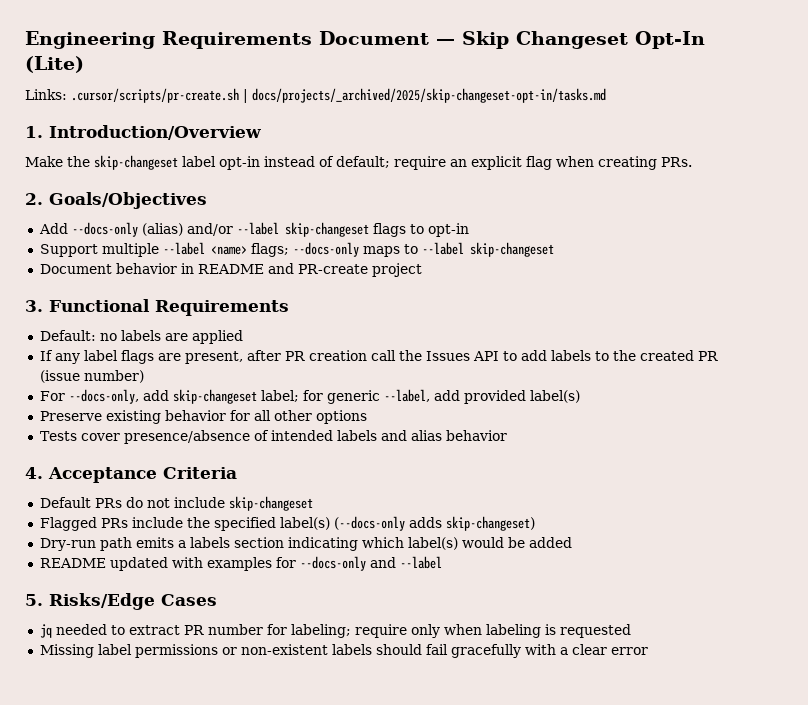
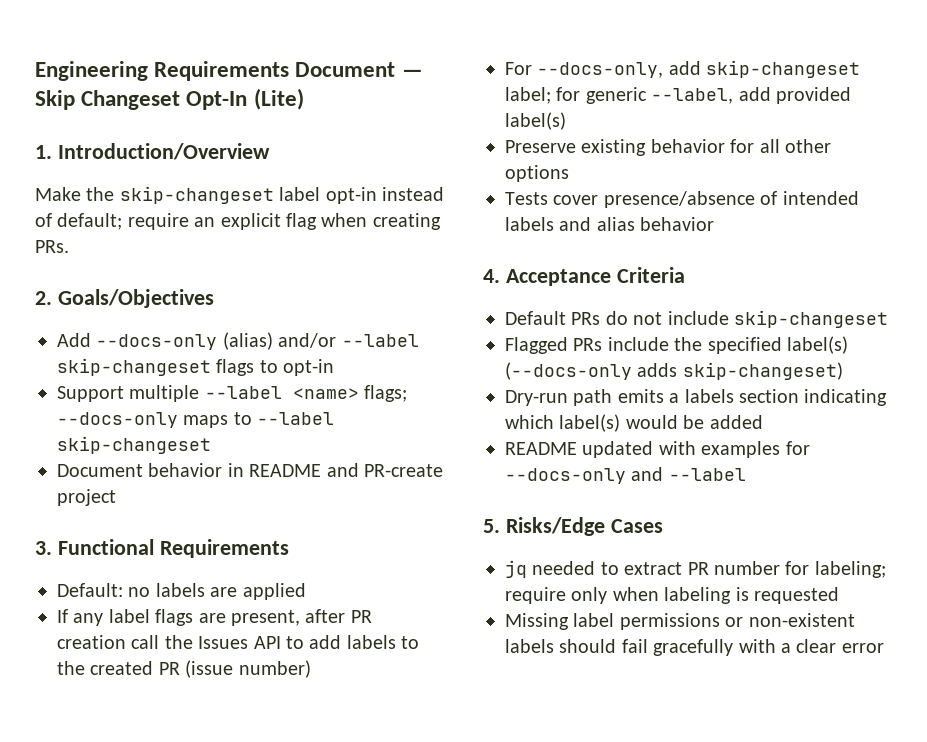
[25,88,606,103] // Links: .cursor/scripts/pr-create.sh | docs/projects/_archived/2025/skip-changeset-opt-in/tasks.md -> (304, 99) none

